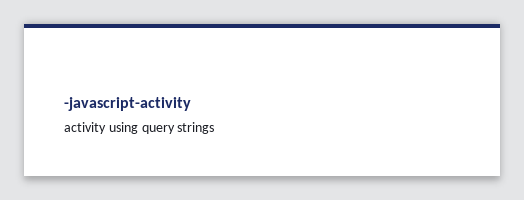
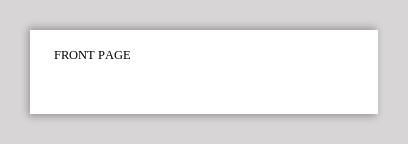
[64,97,191,111] [64,122,215,134] -javascript-activity // activity using query strings -> [54,51,132,59] FRONT PAGE

